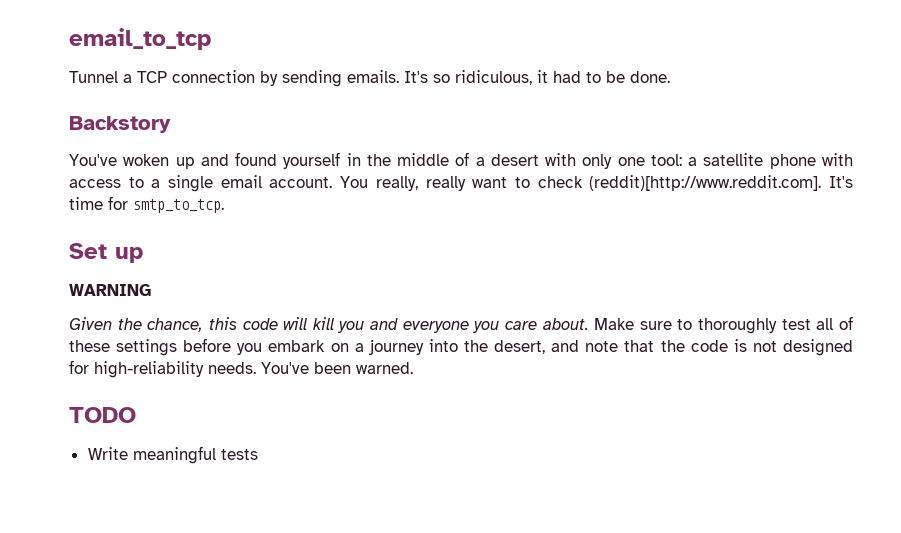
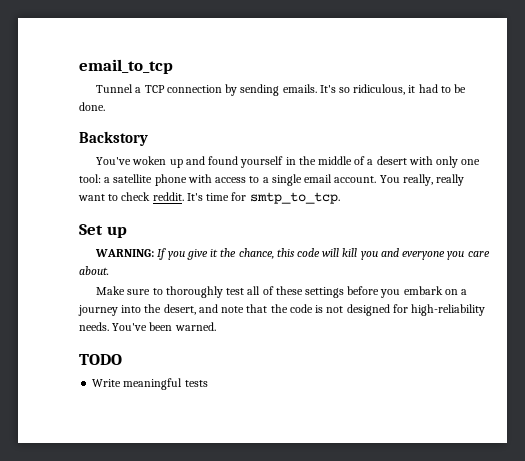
[589,175,822,191] (reddit)[http://www.reddit.com]. -> [152,192,184,201] reddit.
[69,284,151,296] [69,317,112,330] WARNING // Given -> [95,248,219,260] WARNING: If you give it
(589, 324) none -> (109, 270) //

